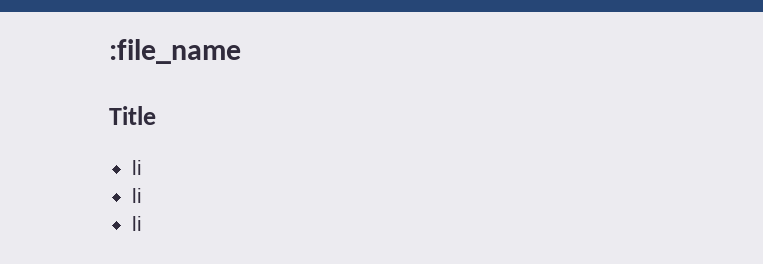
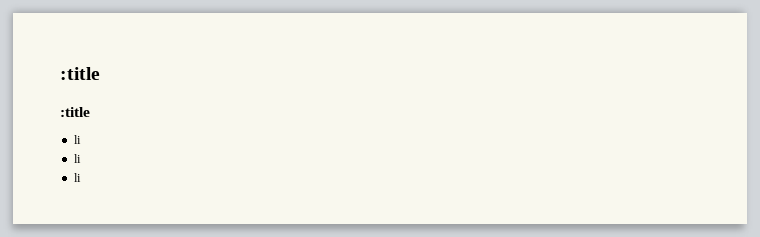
[109,39,241,64] [109,106,156,125] :file_name // Title -> [60,67,100,80] [60,107,90,117] :title // :title

